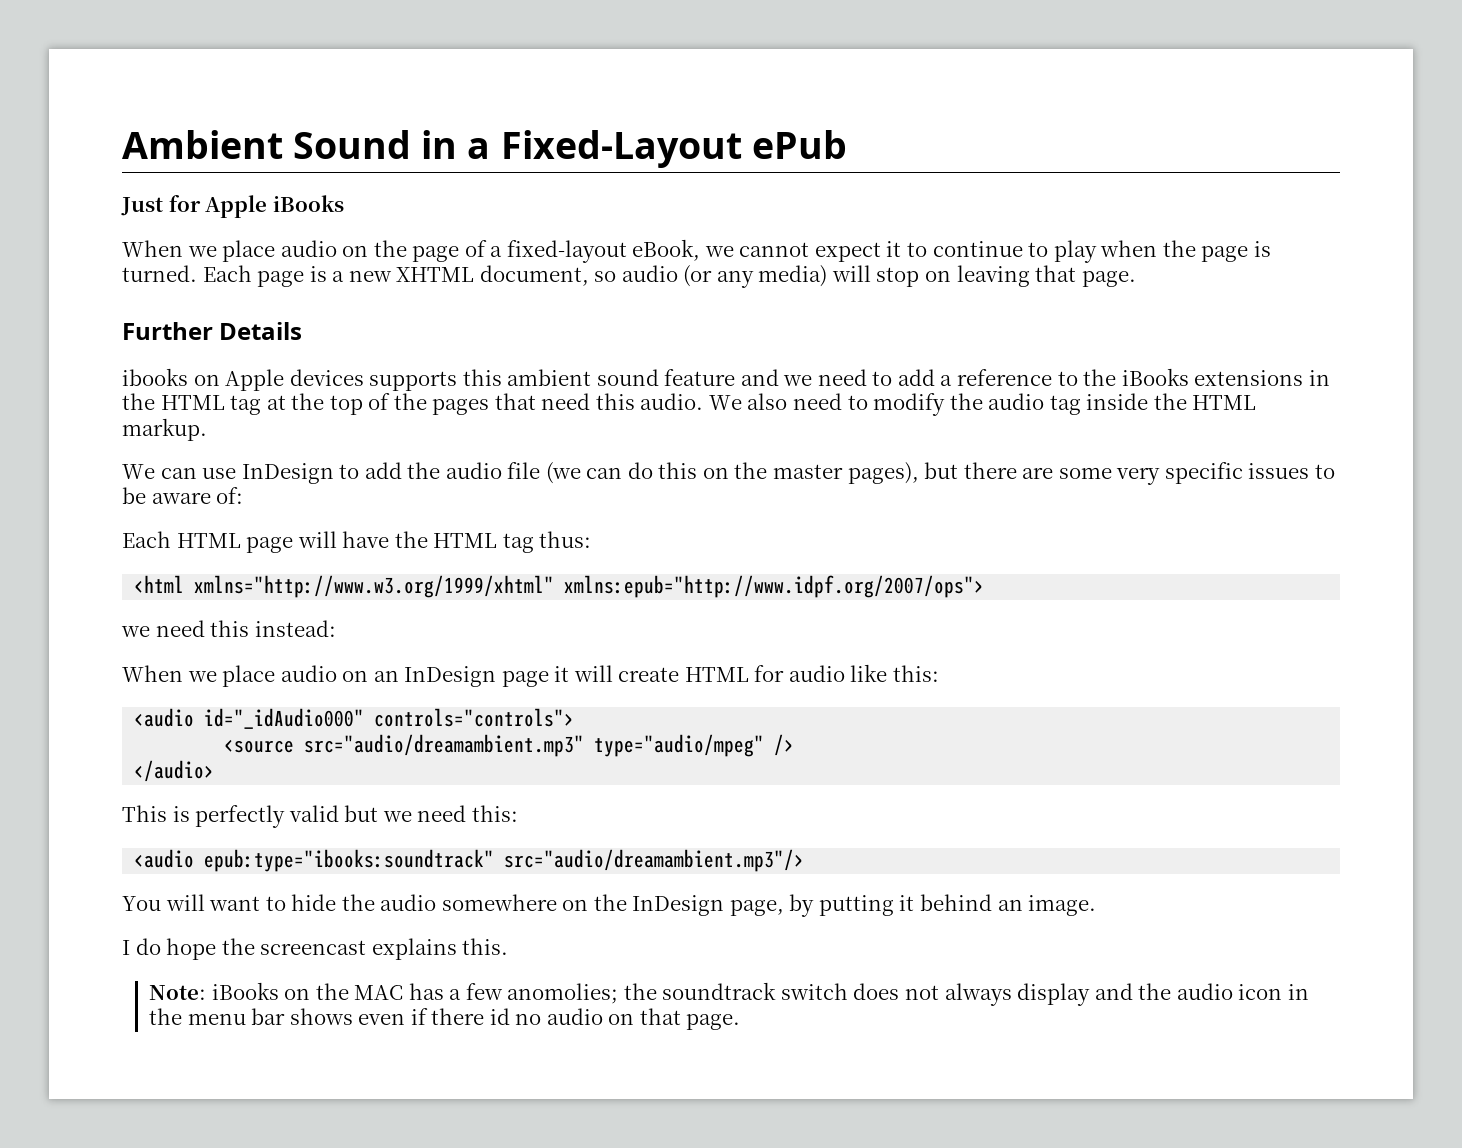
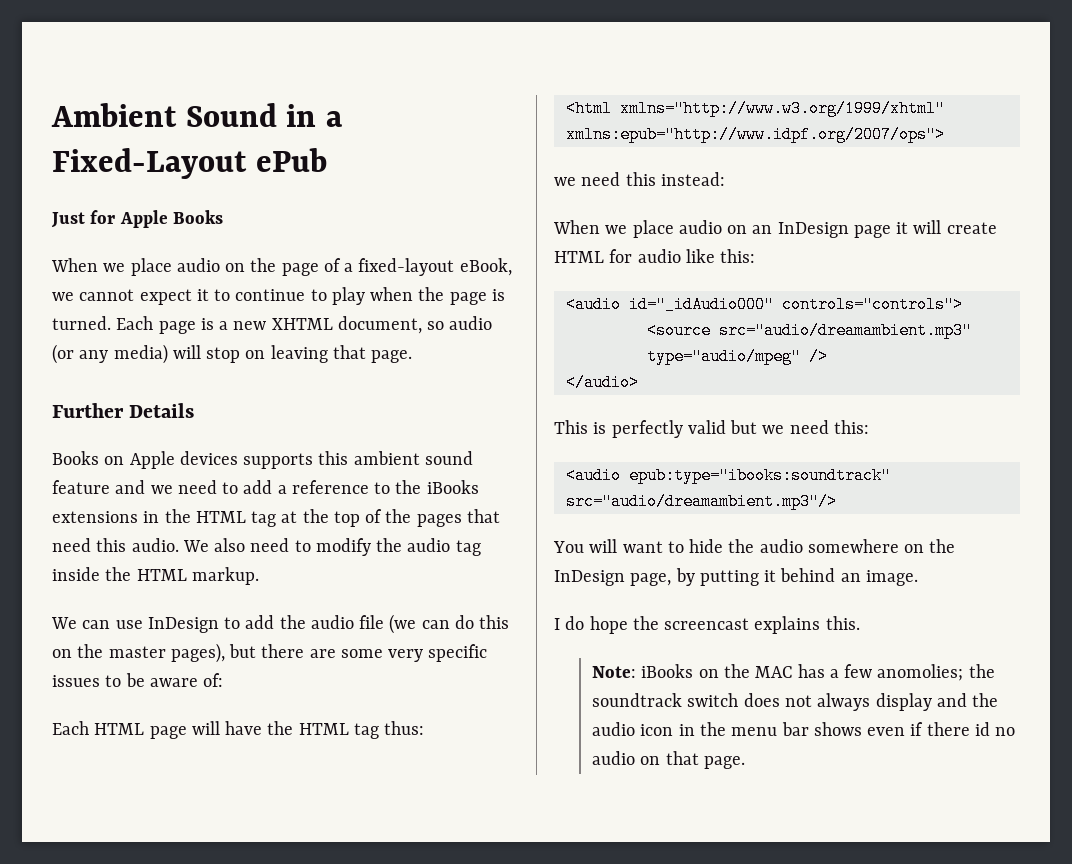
[272,195,344,212] iBooks -> [172,210,223,224] Books
[122,368,188,386] ibooks -> [52,451,99,465] Books

